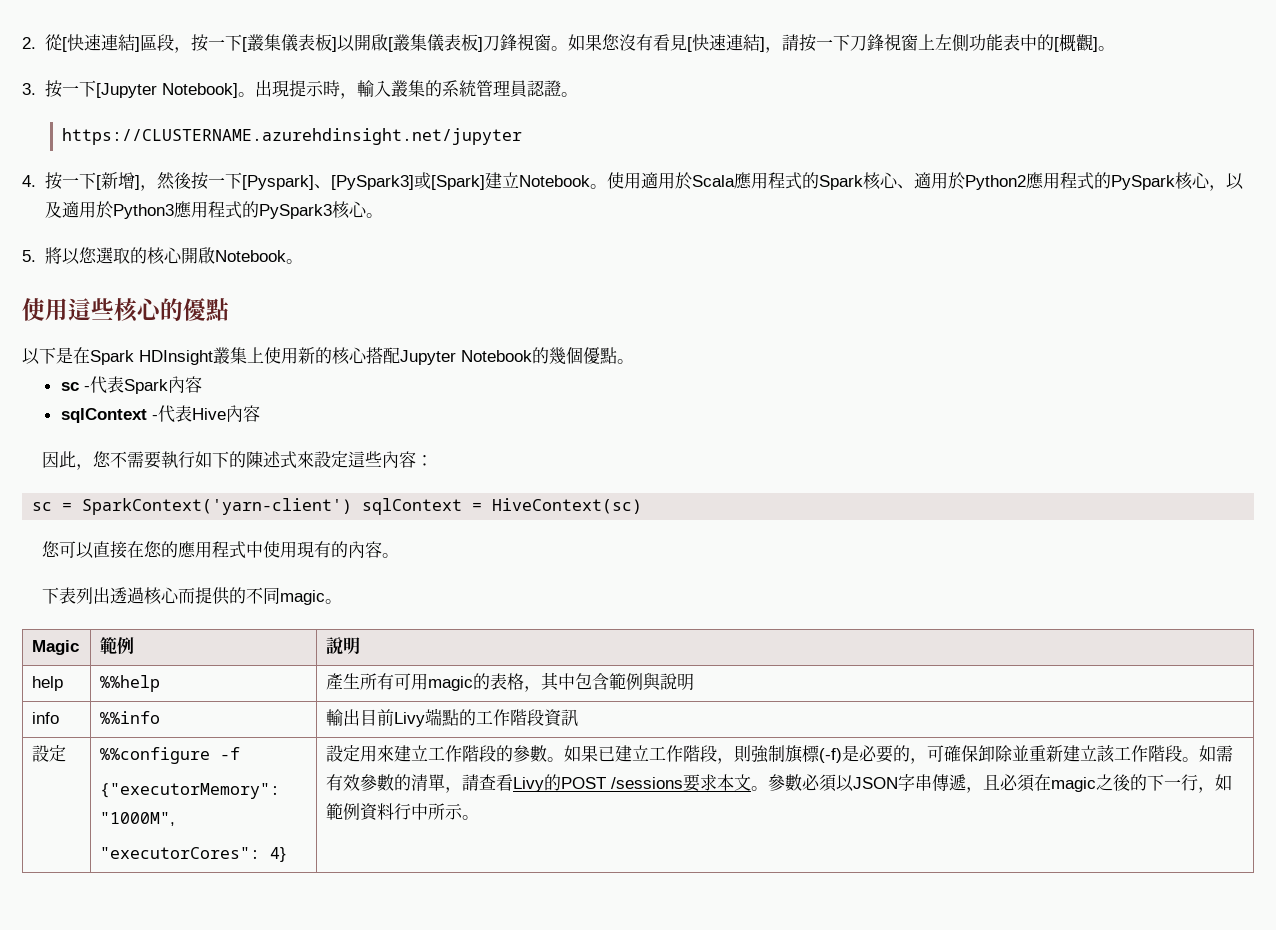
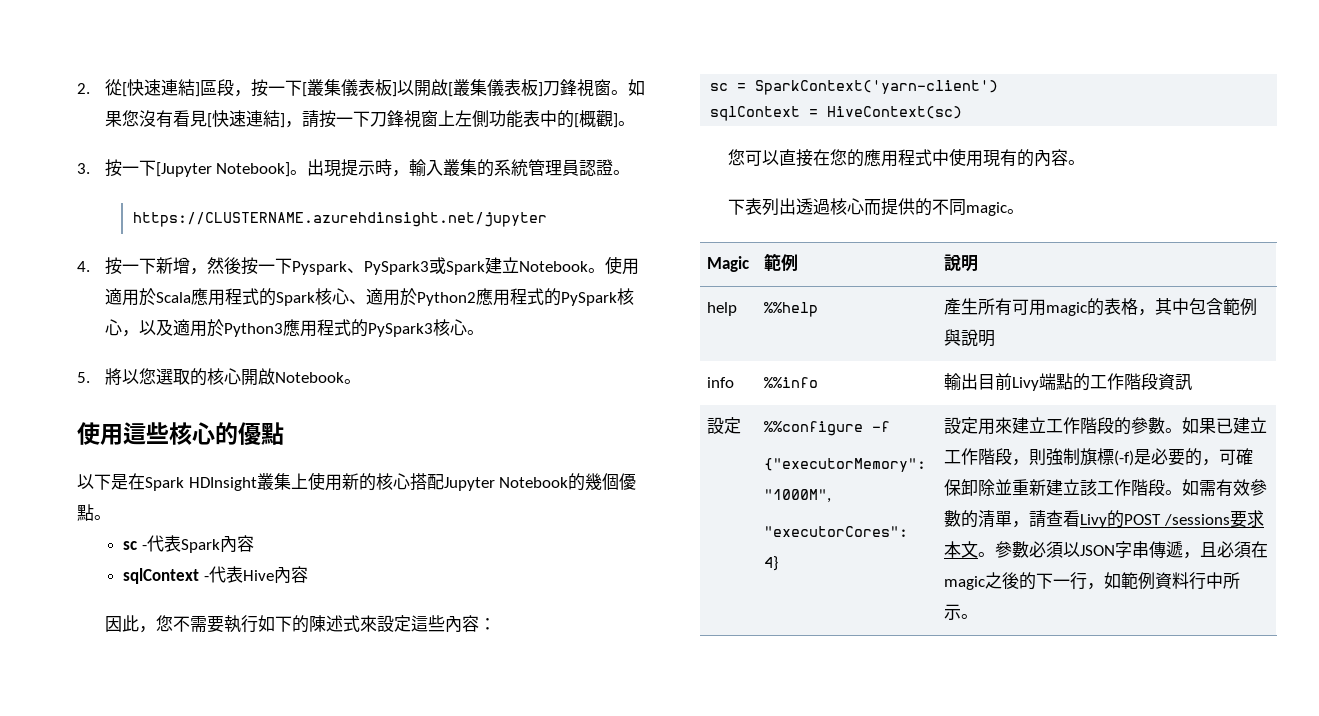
[95,172,485,191] [新增]，然後按一下[Pyspark]、[PySpark3]或[Spark] -> [155,257,485,275] 新增，然後按一下Pyspark、PySpark3或Spark
(353, 506) none -> (999, 87) //

